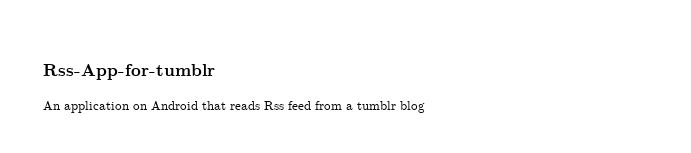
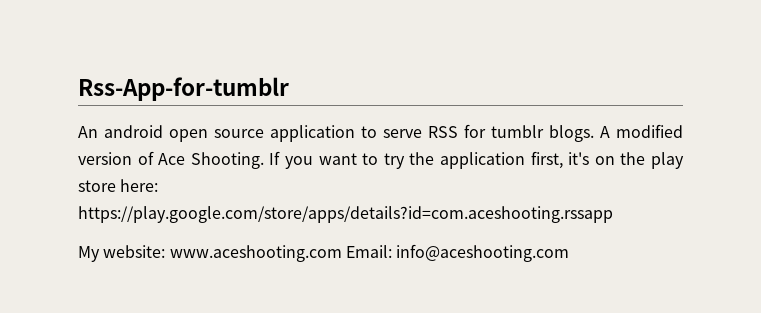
[64,101,425,113] application on Android that reads Rss feed from a tumblr blog -> [104,124,683,142] [78,151,685,169] [78,179,159,192] [78,206,613,223] [78,244,570,262] android open source application to serve RSS for tumblr blogs. A modified version of Ace Shooting. If you want to try the application first, it's on the play store here: https://play.google.com/store/apps/details?id=com.aceshooting.rssapp // My website: www.aceshooting.com Email: info@aceshooting.com

